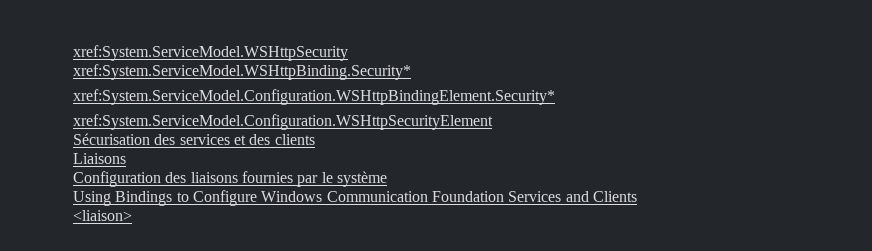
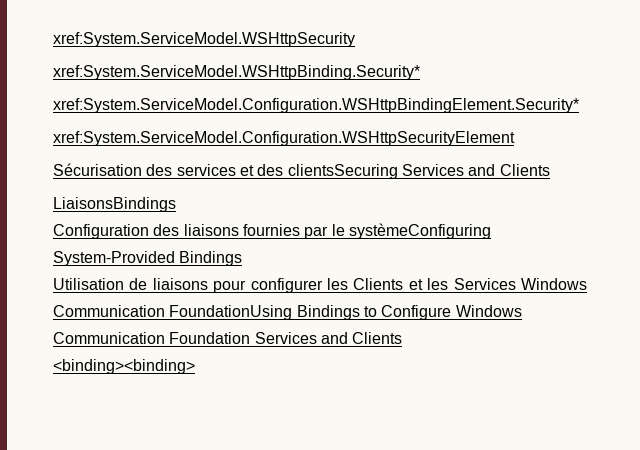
[274,134,315,145] [73,153,126,164] clients // Liaisons -> [287,164,550,179] [53,197,176,212] clientsSecuring Services and Clients // LiaisonsBindings
[336,171,387,187] [73,191,111,206] système // Using -> [348,223,491,239] [53,251,243,266] [53,278,588,293] [53,305,293,320] systèmeConfiguring System-Provided Bindings // Utilisation de liaisons pour configurer les Clients et les Services Windows Communication FoundationUsing
[73,210,132,221] <liaison> -> [53,359,195,374] <binding><binding>

